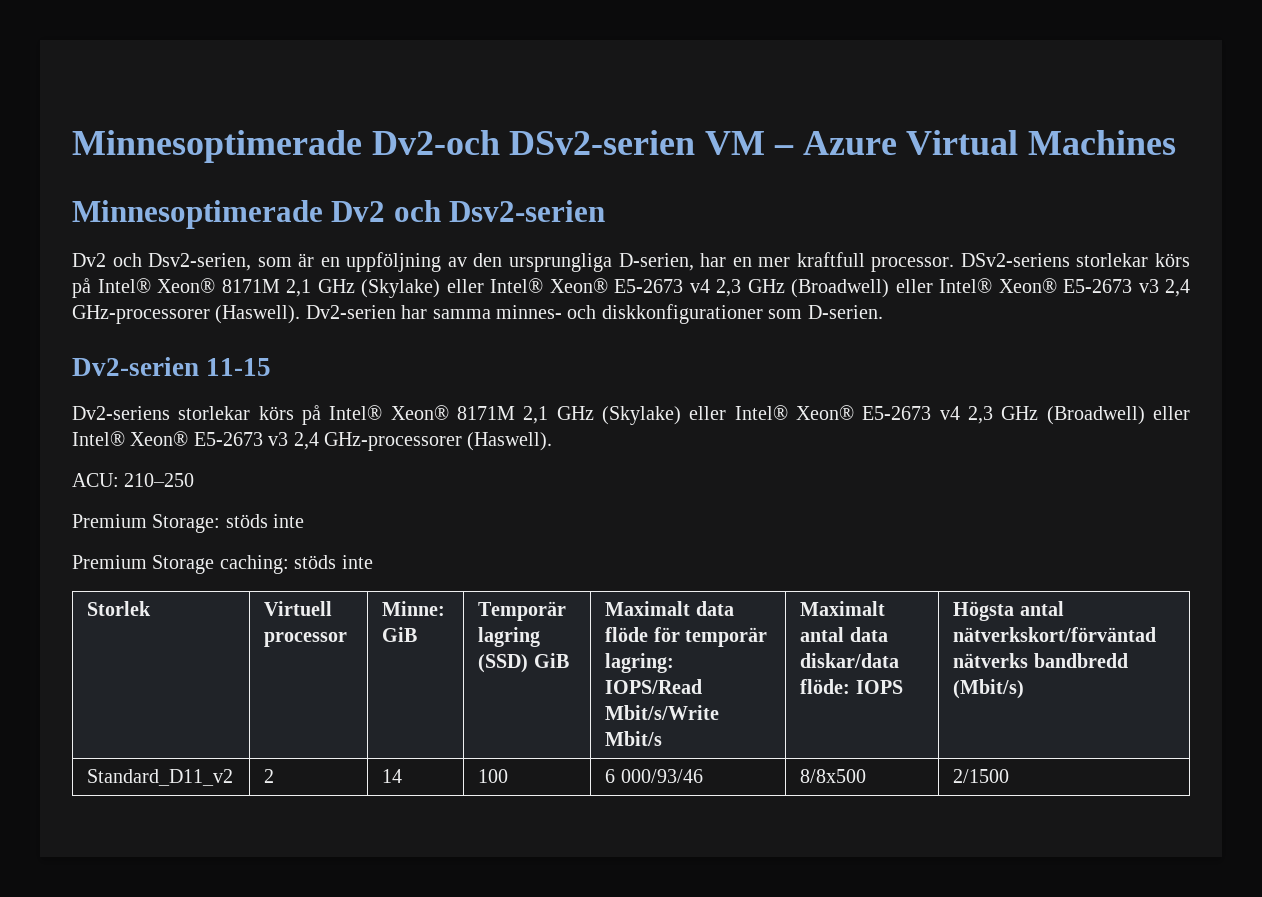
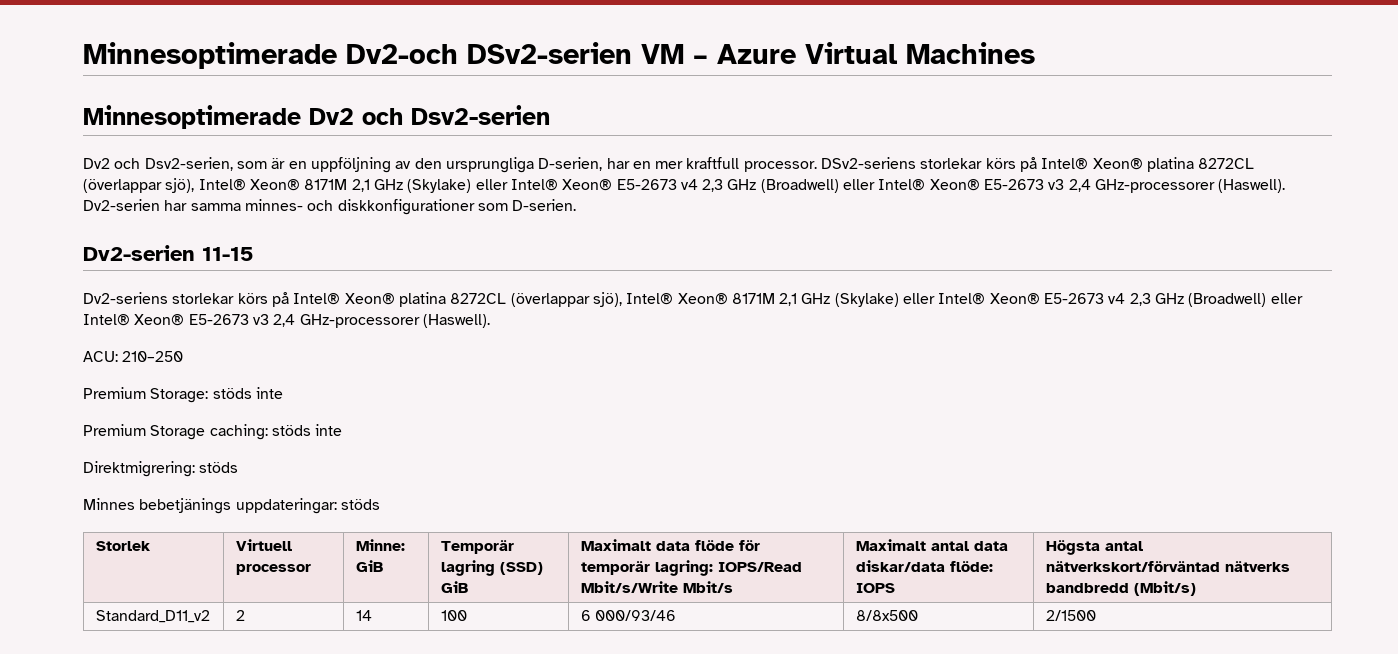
(215, 285) none -> [1147,157,1255,172] [83,178,300,193] platina 8272CL (överlappar sjö), Intel® Xeon®
(449, 412) none -> [398,292,728,307] platina 8272CL (överlappar sjö), Intel® Xeon®
(373, 562) none -> [83,461,239,477] [83,498,380,514] // Direktmigrering: stöds // Minnes bebetjänings uppdateringar: stöds

